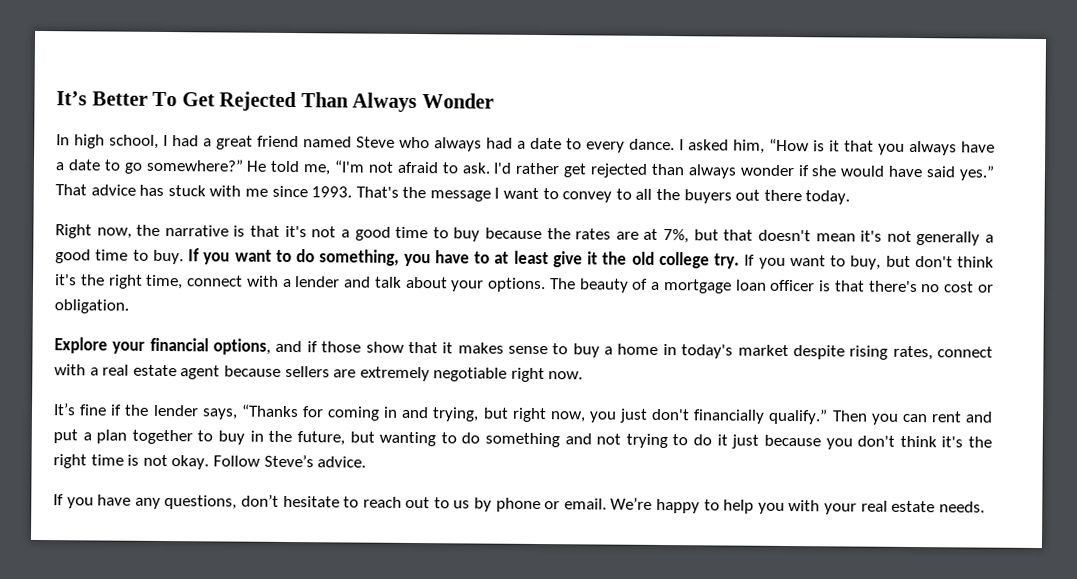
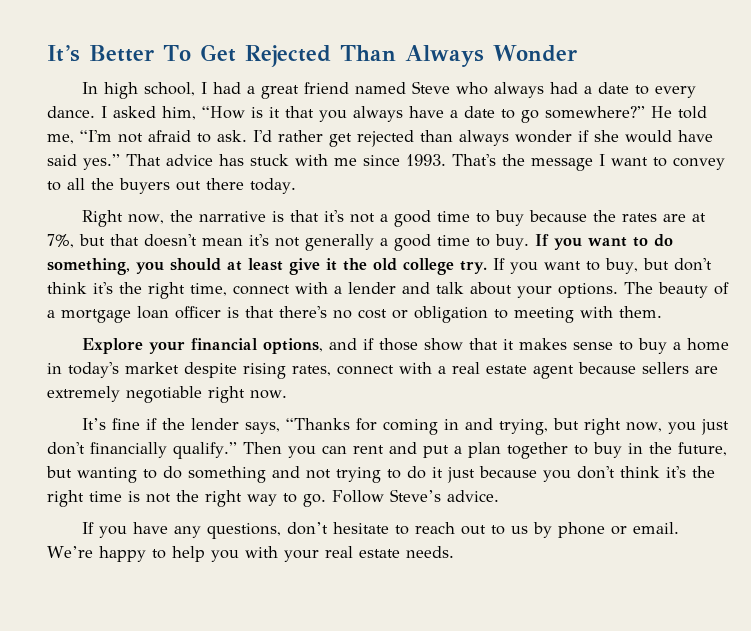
[434,250,490,264] have to -> [170,258,221,271] should
[54,299,129,314] obligation. -> [414,306,662,323] obligation to meeting with them.
[171,455,210,470] okay. -> [176,490,326,507] the right way to go.

